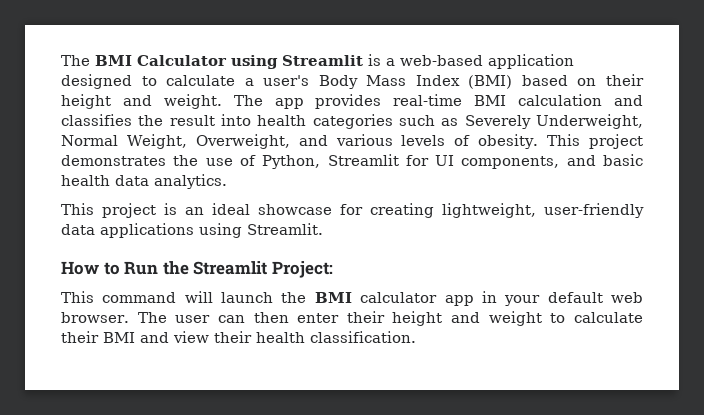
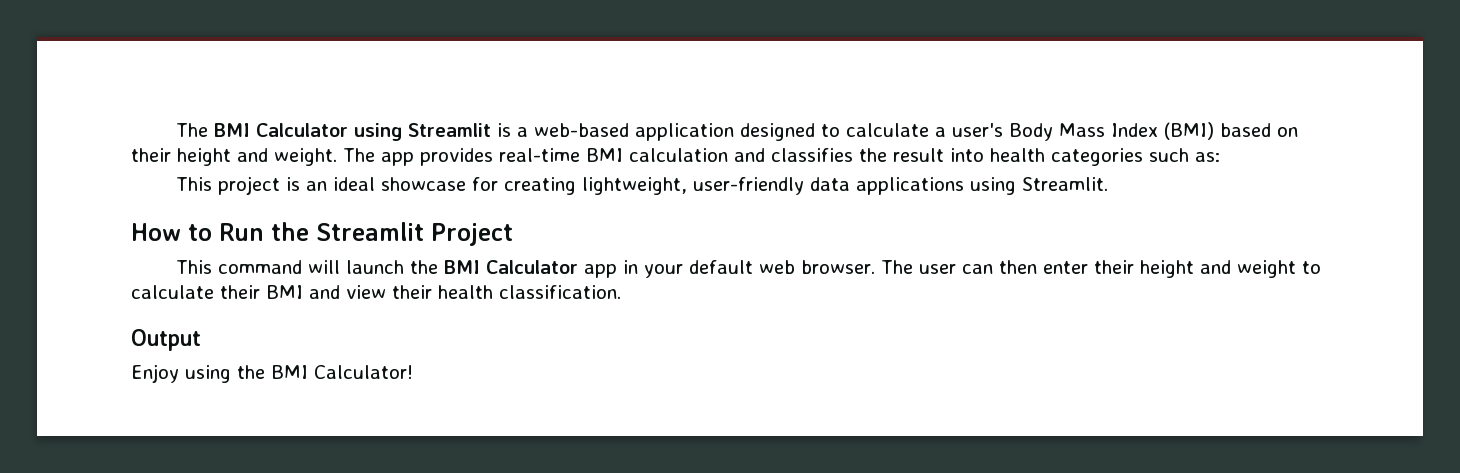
[441,114,643,129] [61,134,643,149] [61,154,643,169] [61,174,227,189] as Severely Underweight, Normal Weight, Overweight, and various levels of obesity. This project demonstrates the use of Python, Streamlit for UI components, and basic health data analytics. -> [1195,152,1220,162] as:
[271,261,333,278] Project: -> [431,223,513,246] Project
[360,292,438,303] calculator -> [485,260,578,274] Calculator
(416, 337) none -> [131,329,201,351] [131,364,413,383] // Output // Enjoy using the BMI Calculator!

